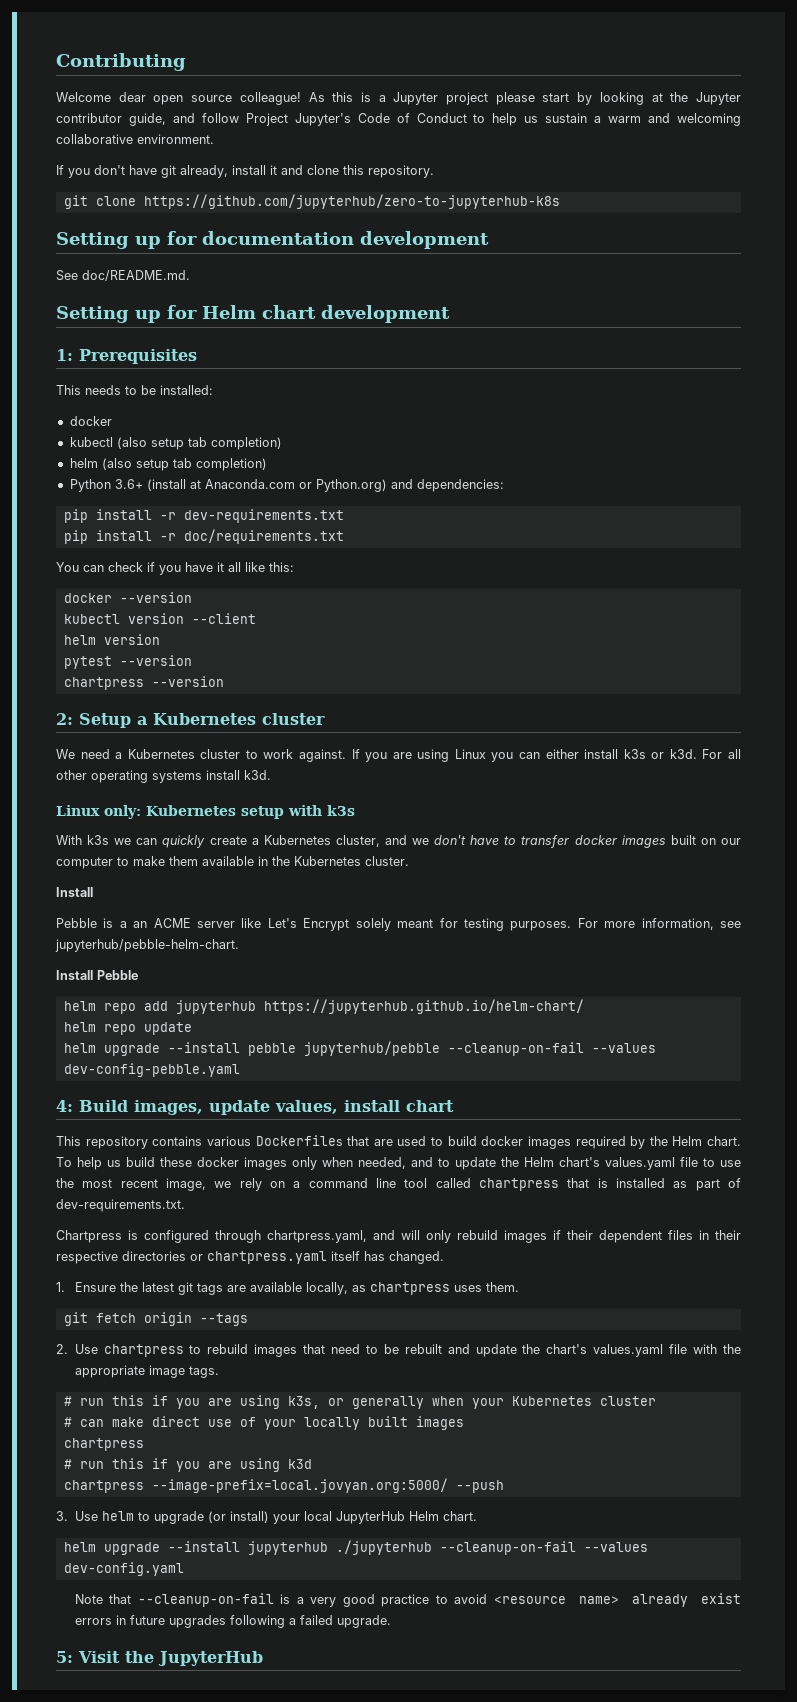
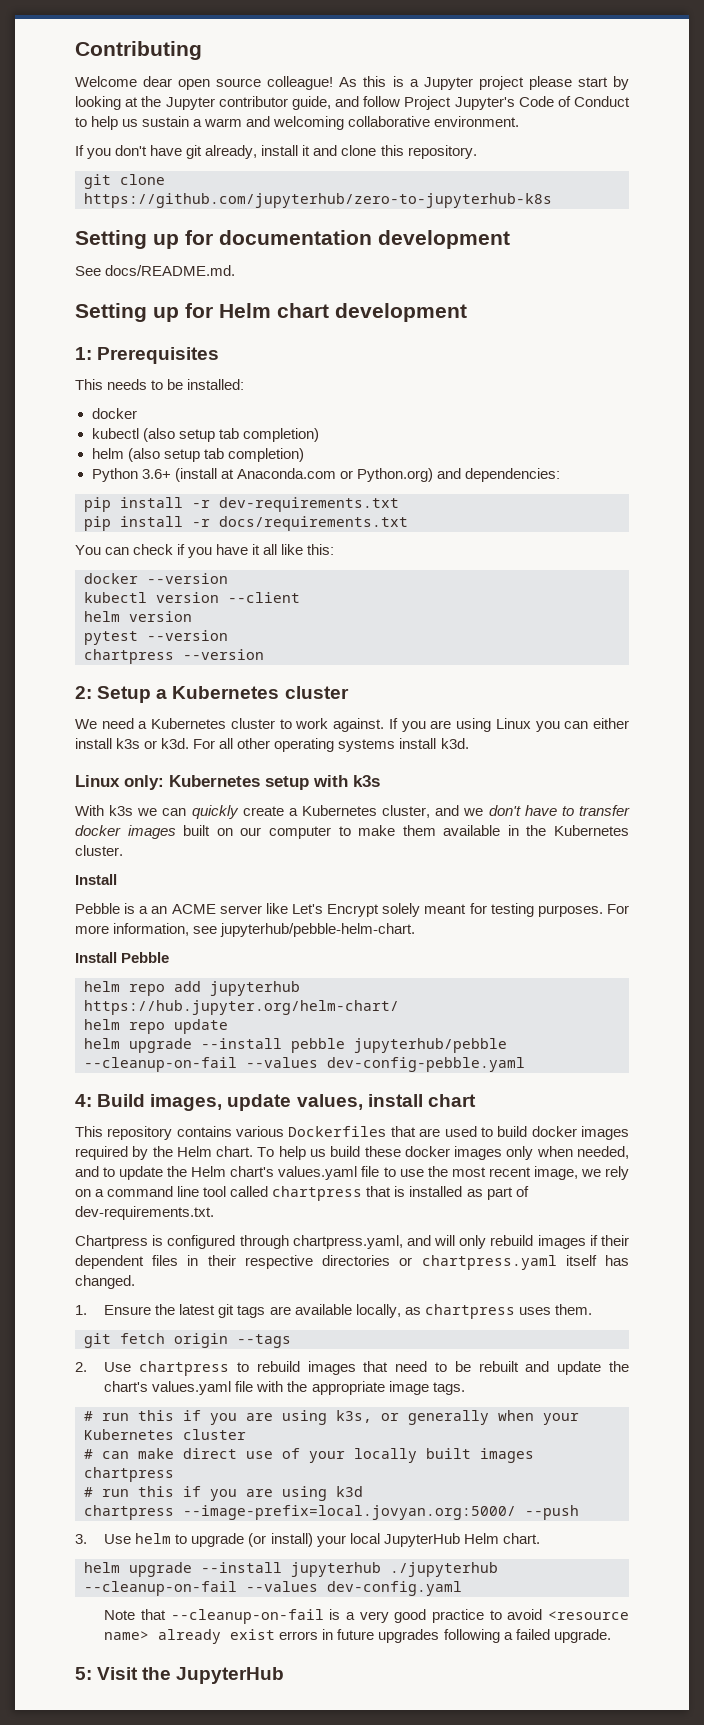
[82,270,190,281] doc/README.md. -> [105,265,236,276] docs/README.md.
[183,529,344,544] doc/requirements.txt -> [219,516,408,531] docs/requirements.txt
[263,999,584,1014] https://jupyterhub.github.io/helm-chart/ -> [84,1000,399,1015] https://hub.jupyter.org/helm-chart/

